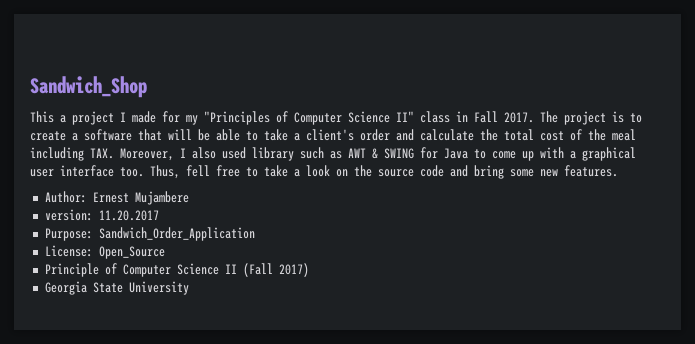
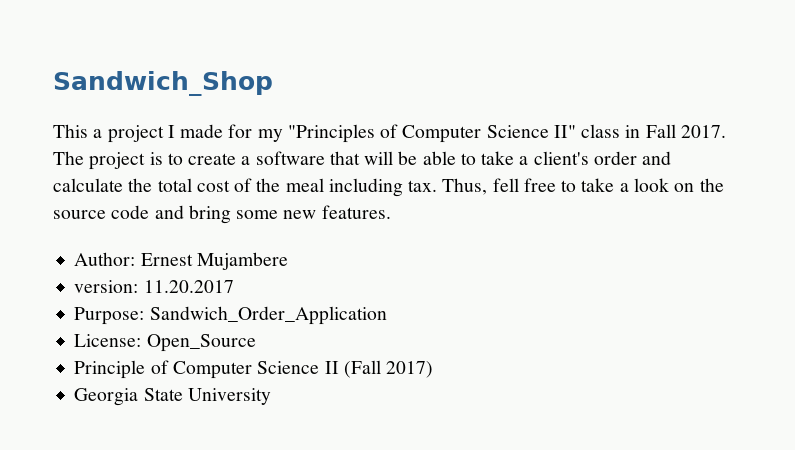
[90,147,636,161] [30,165,144,177] TAX. Moreover, I also used library such as AWT & SWING for Java to come up with a graphical user interface too. -> [408,180,438,192] tax.

